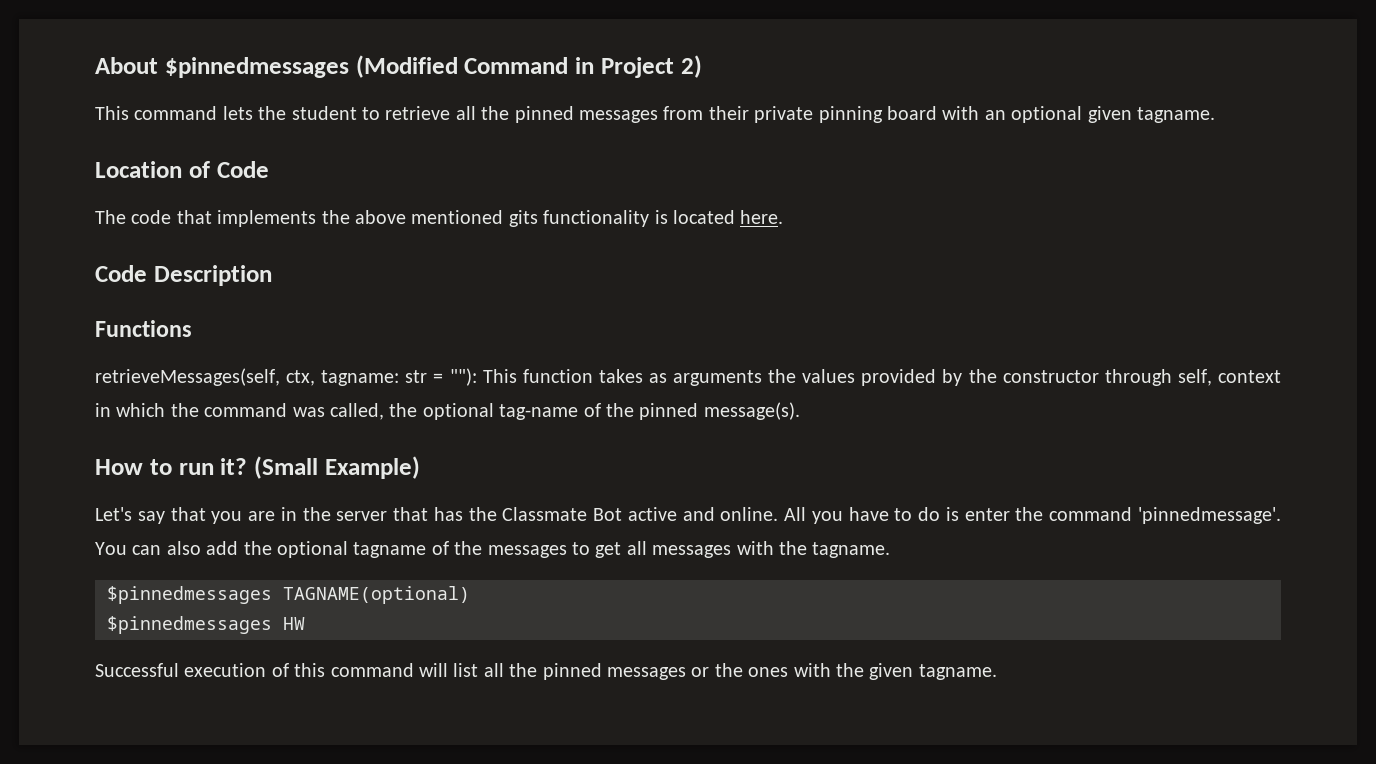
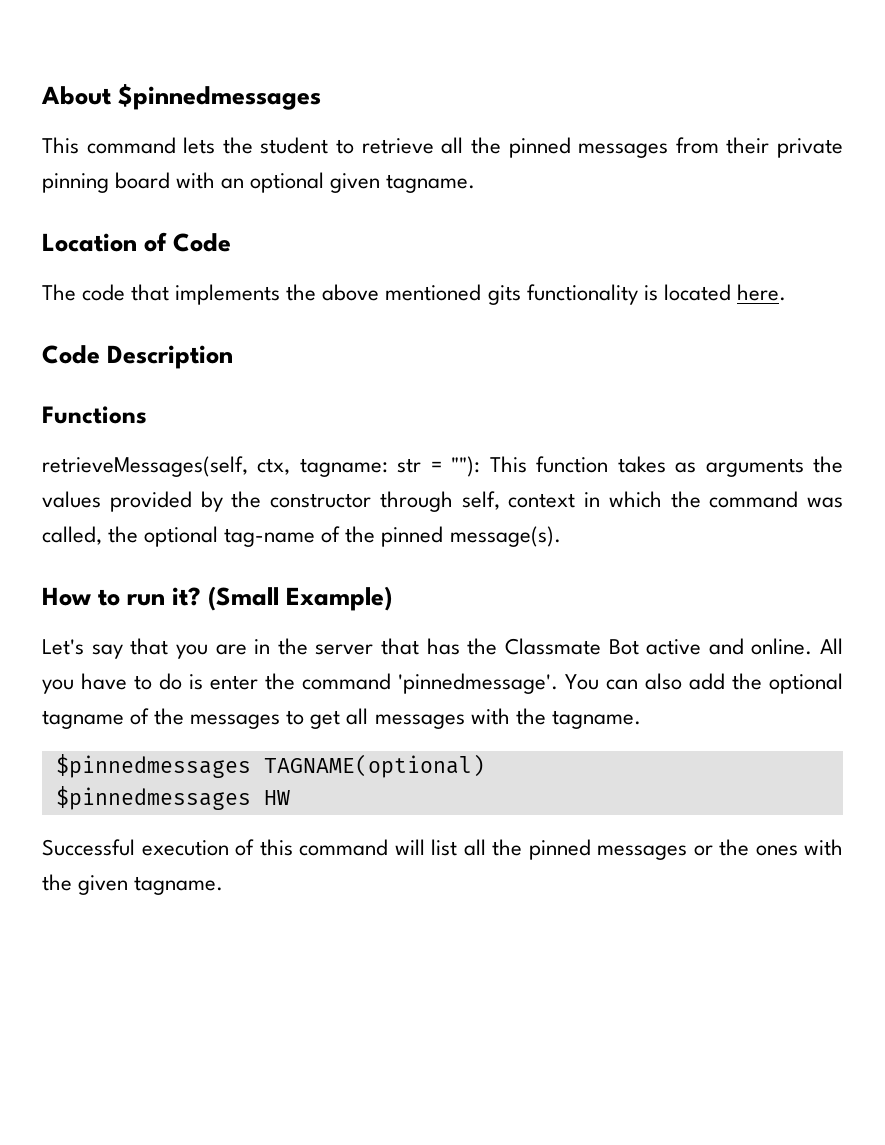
[355,55,702,78] (Modified Command in Project 2) -> (322, 97) none

